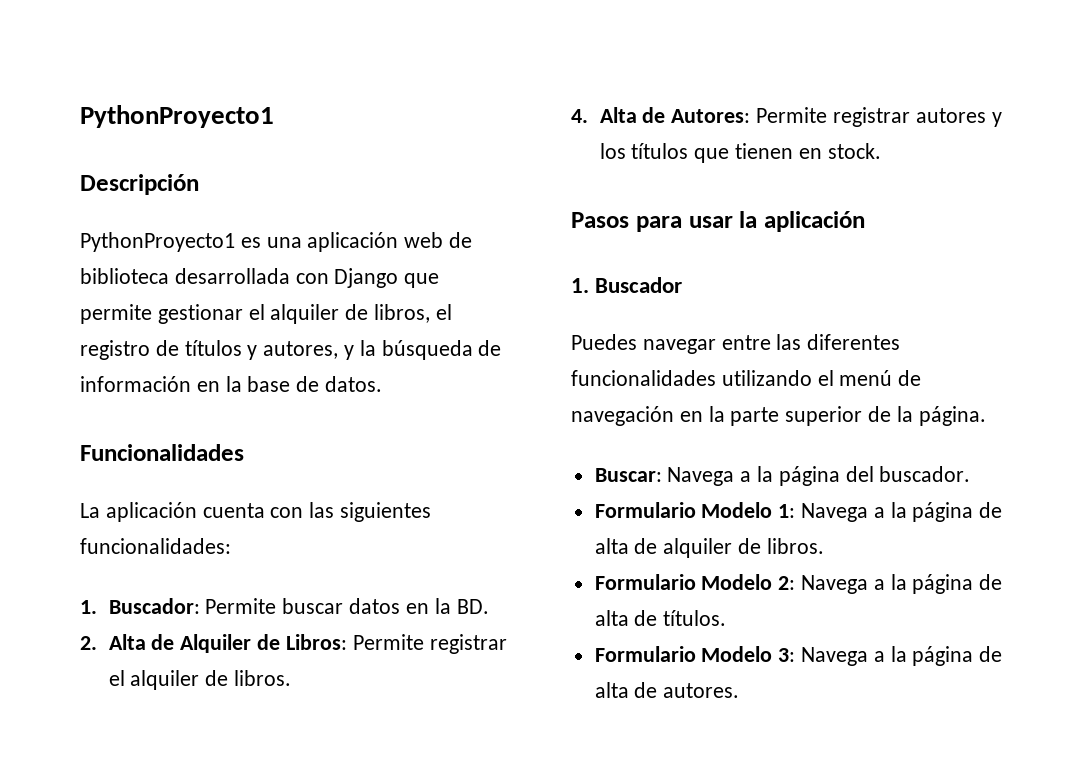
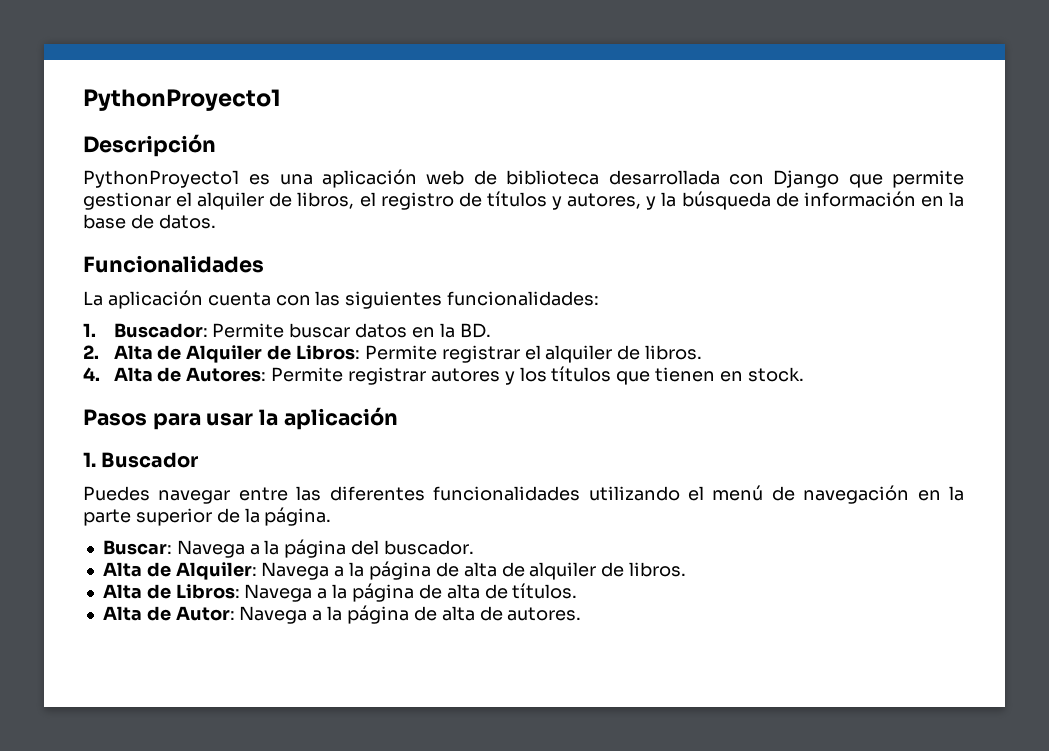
[594,502,796,518] Formulario Modelo 1: -> [102,562,257,580] Alta de Alquiler:
[594,574,796,590] Formulario Modelo 2: -> [102,584,240,599] Alta de Libros:
[594,646,796,662] Formulario Modelo 3: -> [102,606,235,621] Alta de Autor:

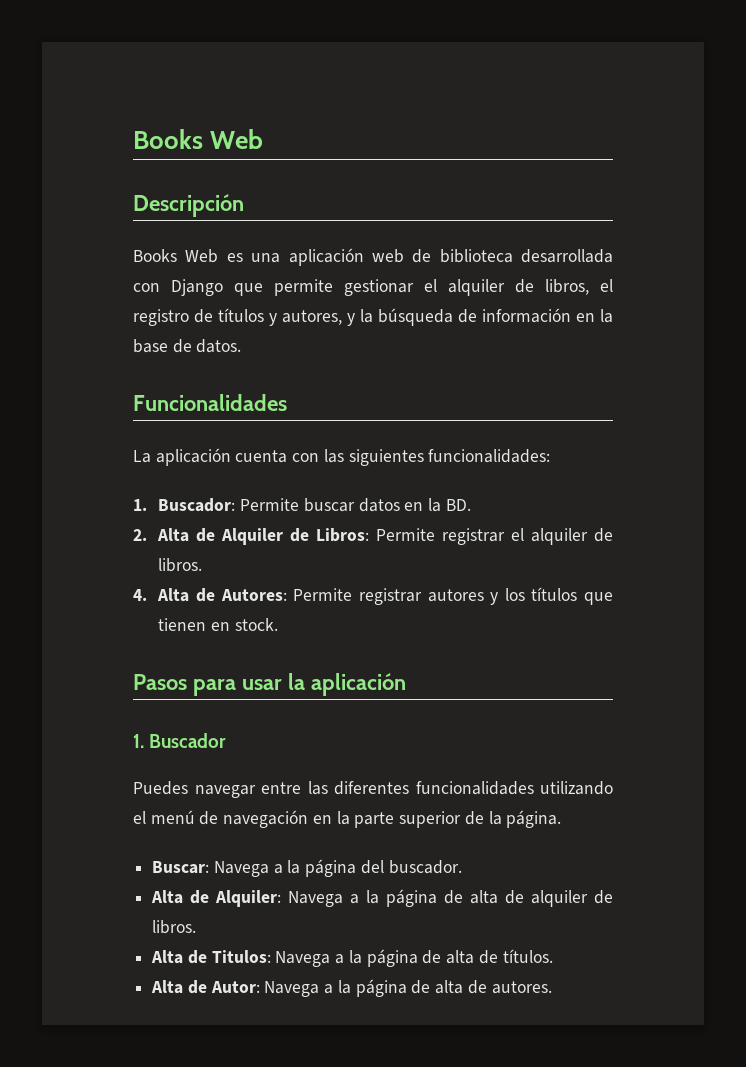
[83,89,281,111] PythonProyecto1 -> [133,129,264,149] Books Web
[83,170,240,188] PythonProyecto1 -> [133,249,219,263] Books Web
[175,584,240,599] Libros: -> [211,950,271,963] Titulos:

